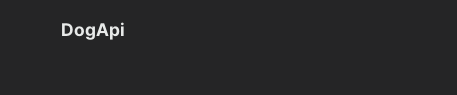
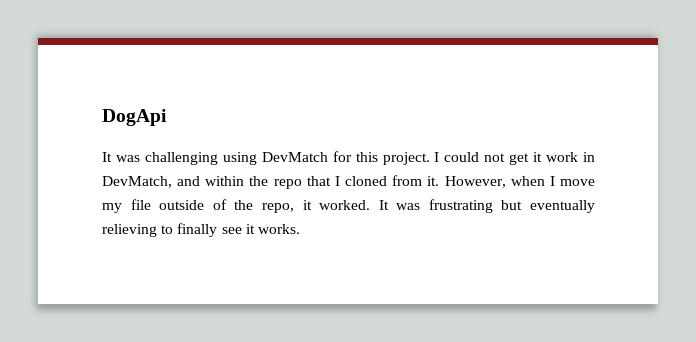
(125, 31) none -> [102,151,596,165] [102,175,595,189] [102,199,595,213] [102,223,300,237] // It was challenging using DevMatch for this project. I could not get it work in DevMatch, and within the repo that I cloned from it. However, when I move my file outside of the repo, it worked. It was frustrating but eventually relieving to finally see it works.

